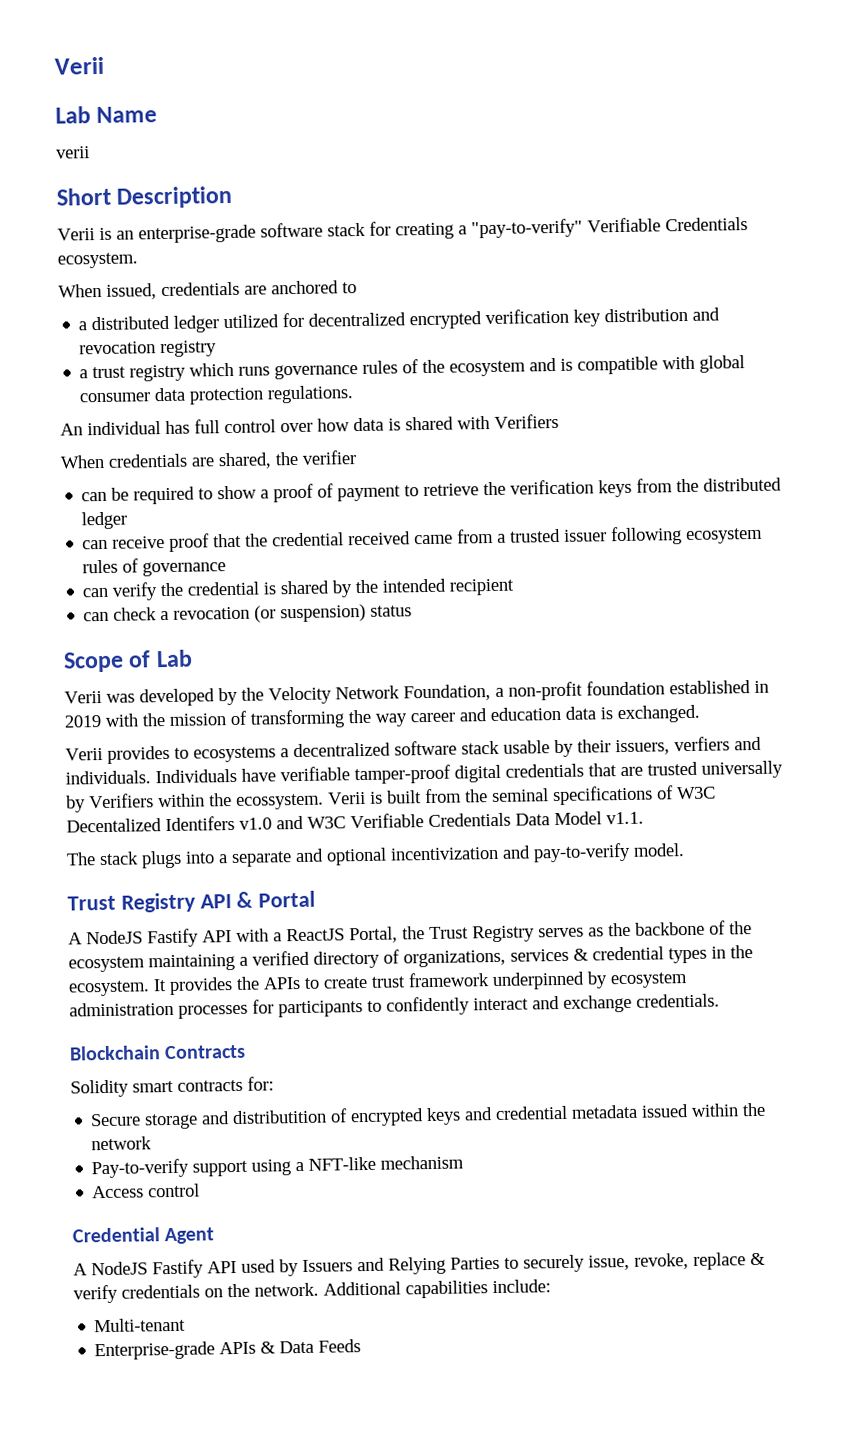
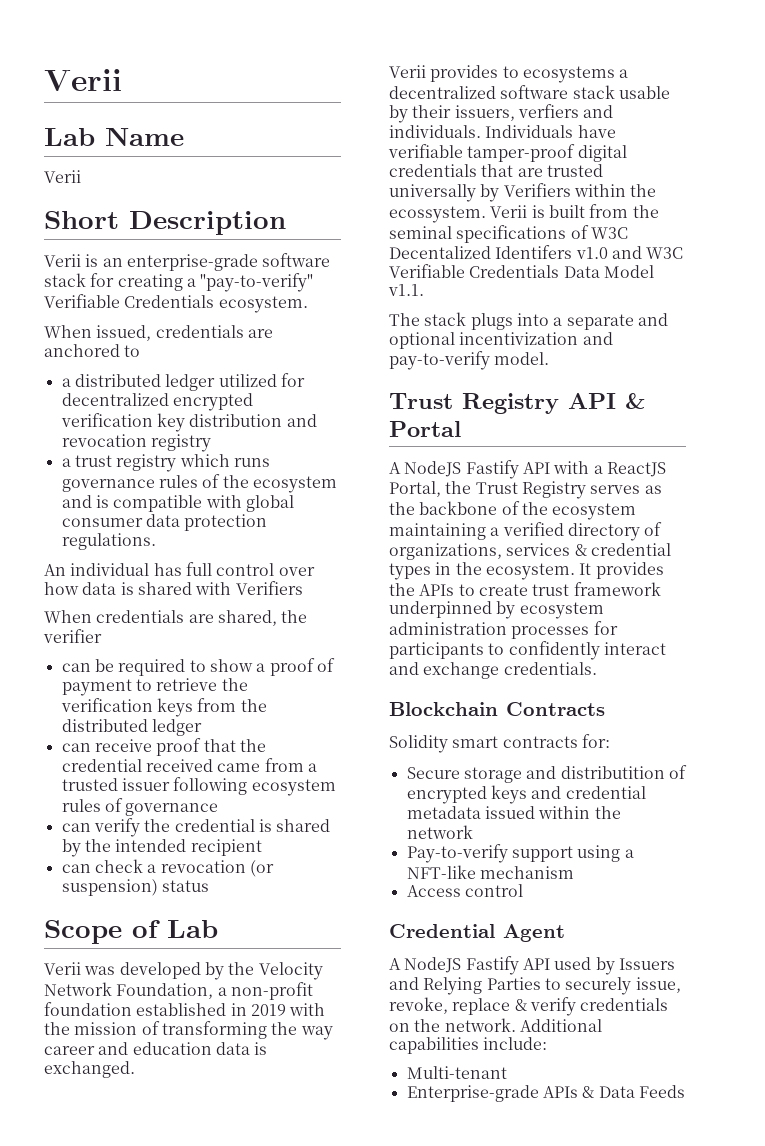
[56,146,90,159] verii -> [44,170,81,183] Verii

